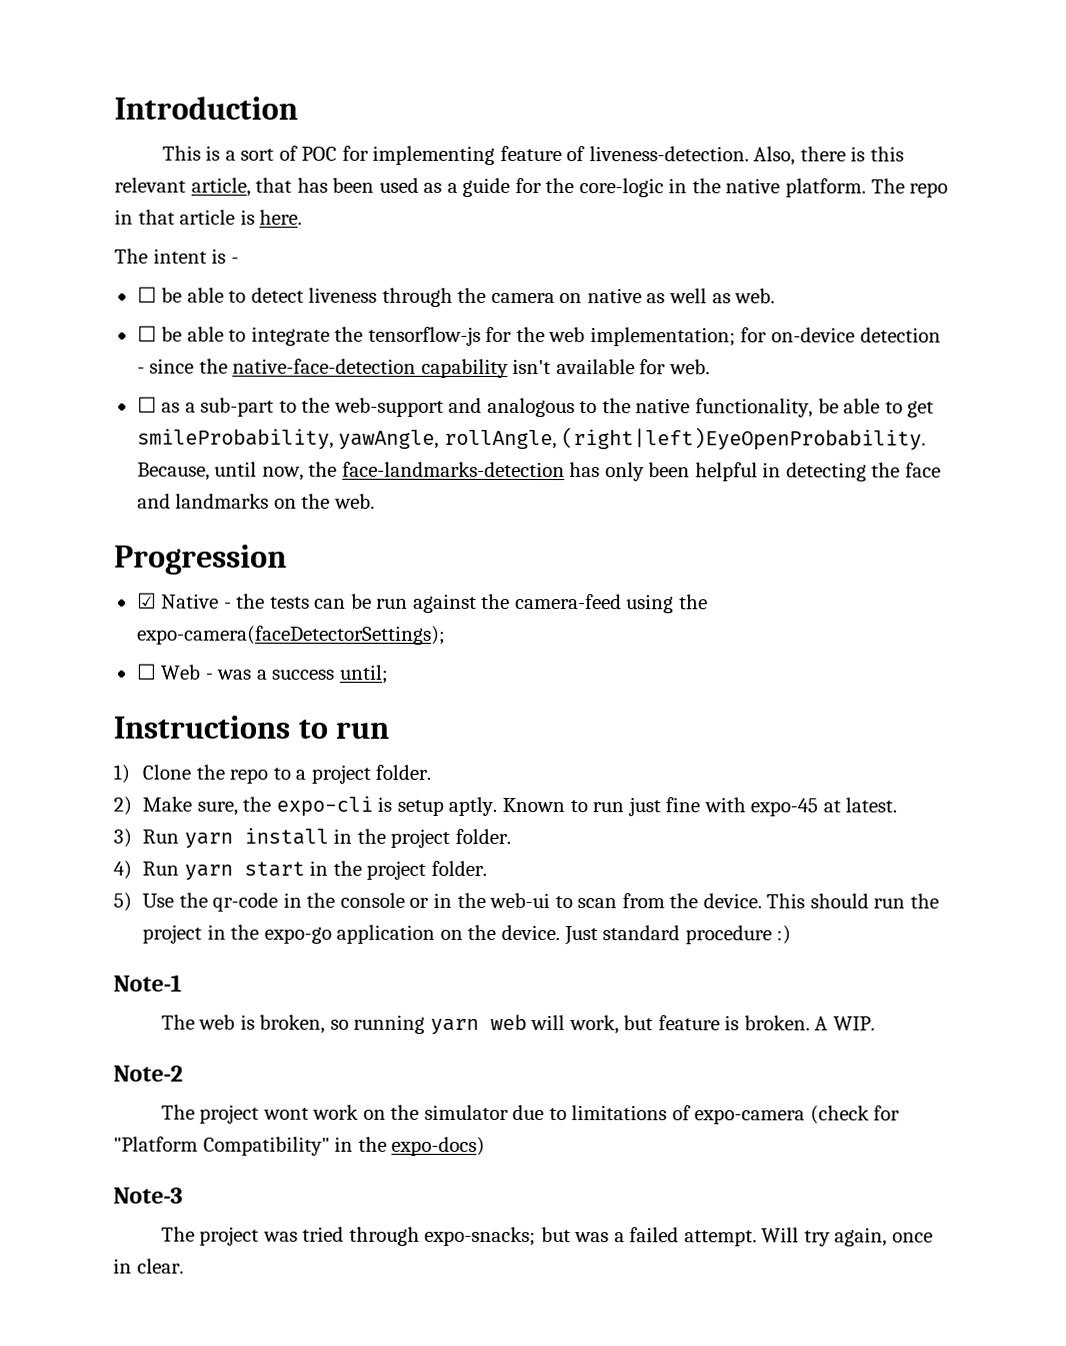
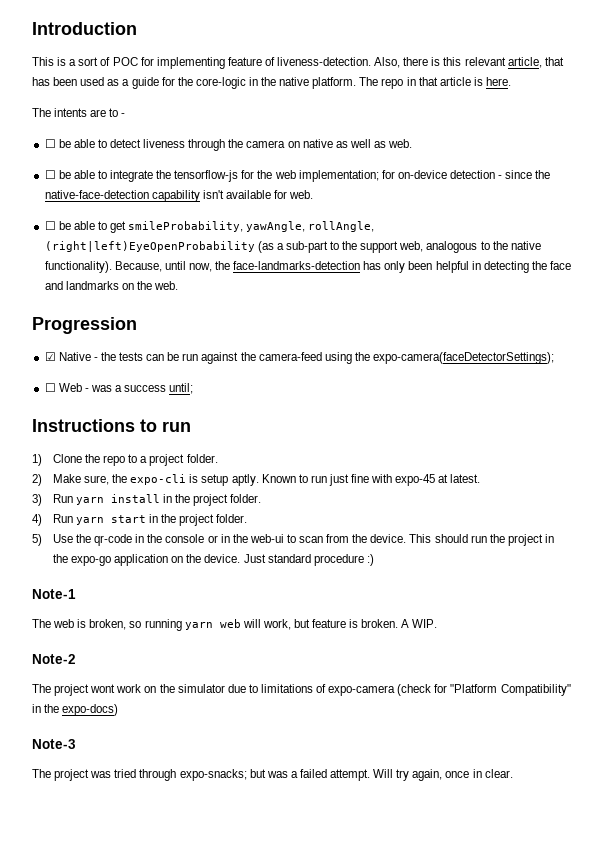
[152,248,227,264] intent is -> [54,108,119,117] intents are to
[161,397,813,418] as a sub-part to the web-support and analogous to the native functionality, -> (56, 225) none
[561,427,927,451] (right|left)EyeOpenProbability. -> [44,241,541,253] [44,261,112,273] (right|left)EyeOpenProbability (as a sub-part to the support web, analogous to the native functionality).

